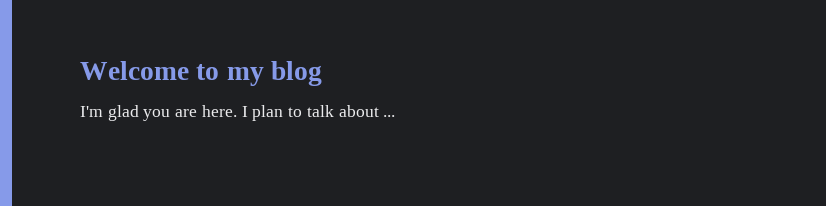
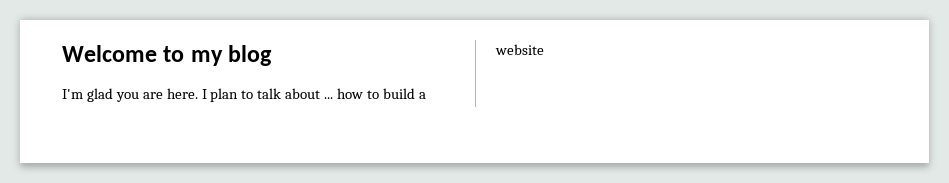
(396, 116) none -> [337,88,426,99] [495,44,544,55] how to build a website

